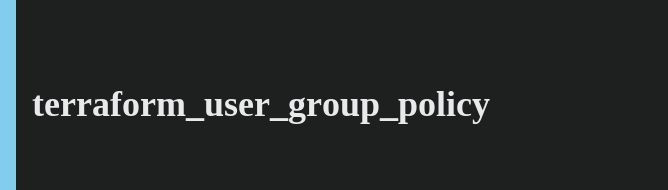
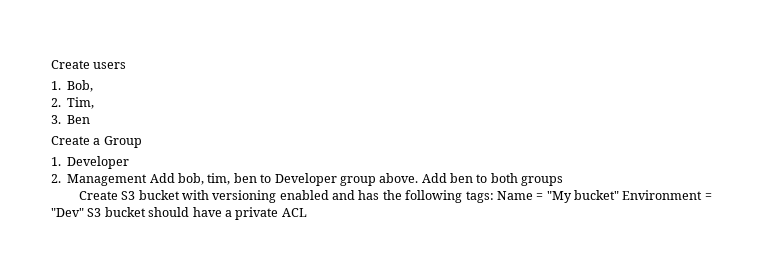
[32,91,490,124] terraform_user_group_policy -> [51,60,127,69] [51,80,94,92] [51,97,95,109] [51,115,91,124] [51,136,142,148] [51,156,130,169] [51,173,564,186] [78,190,712,203] [51,207,307,220] Create users // 1. Bob, // 2. Tim, // 3. Ben // Create a Group // 1. Developer // 2. Management Add bob, tim, ben to Developer group above. Add ben to both groups // Create S3 bucket with versioning enabled and has the following tags: Name = "My bucket" Environment = "Dev" S3 bucket should have a private ACL

